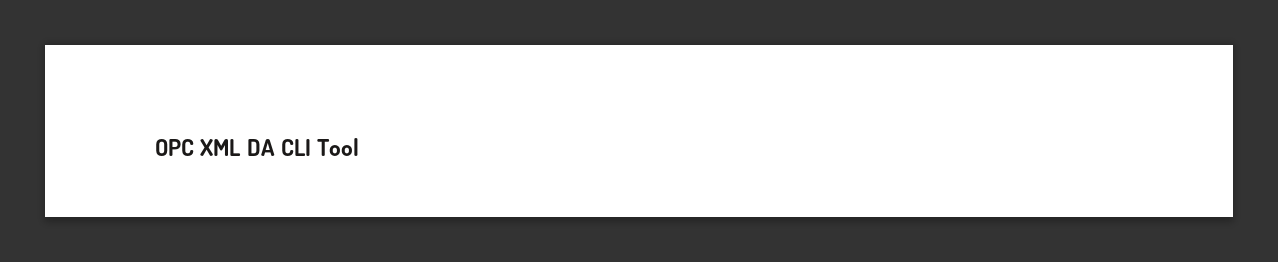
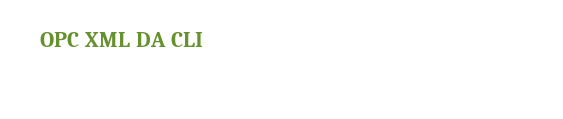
[317,138,360,156] Tool -> (203, 39) none

